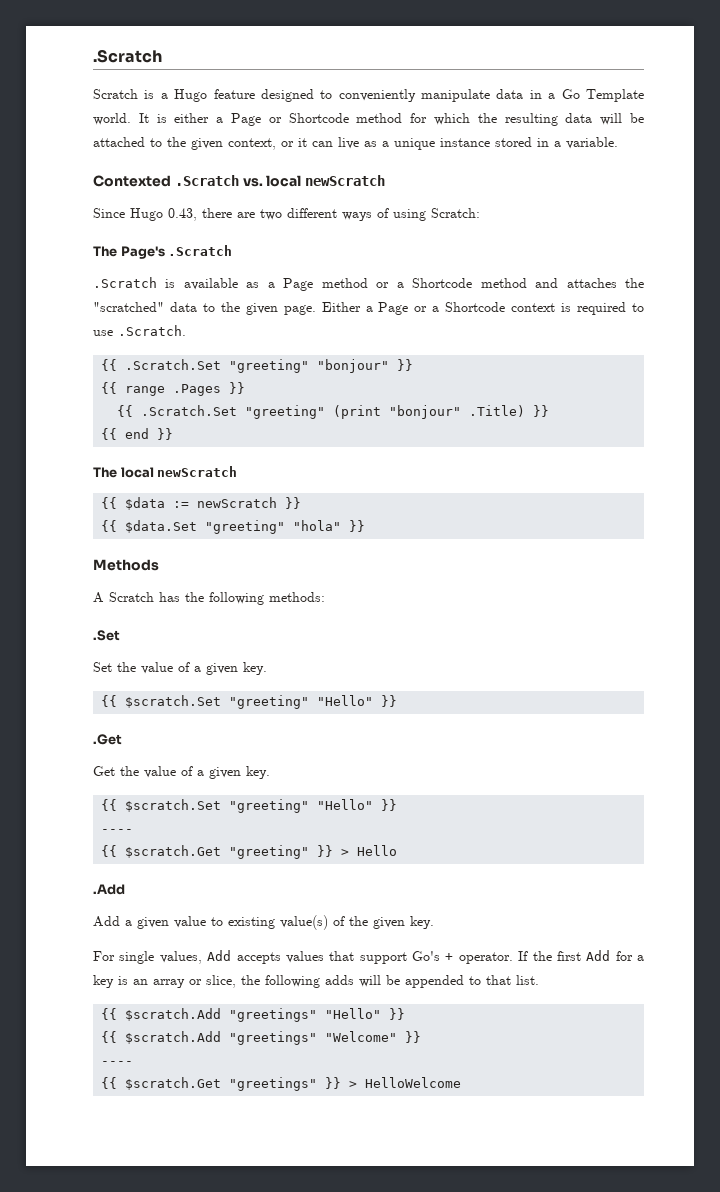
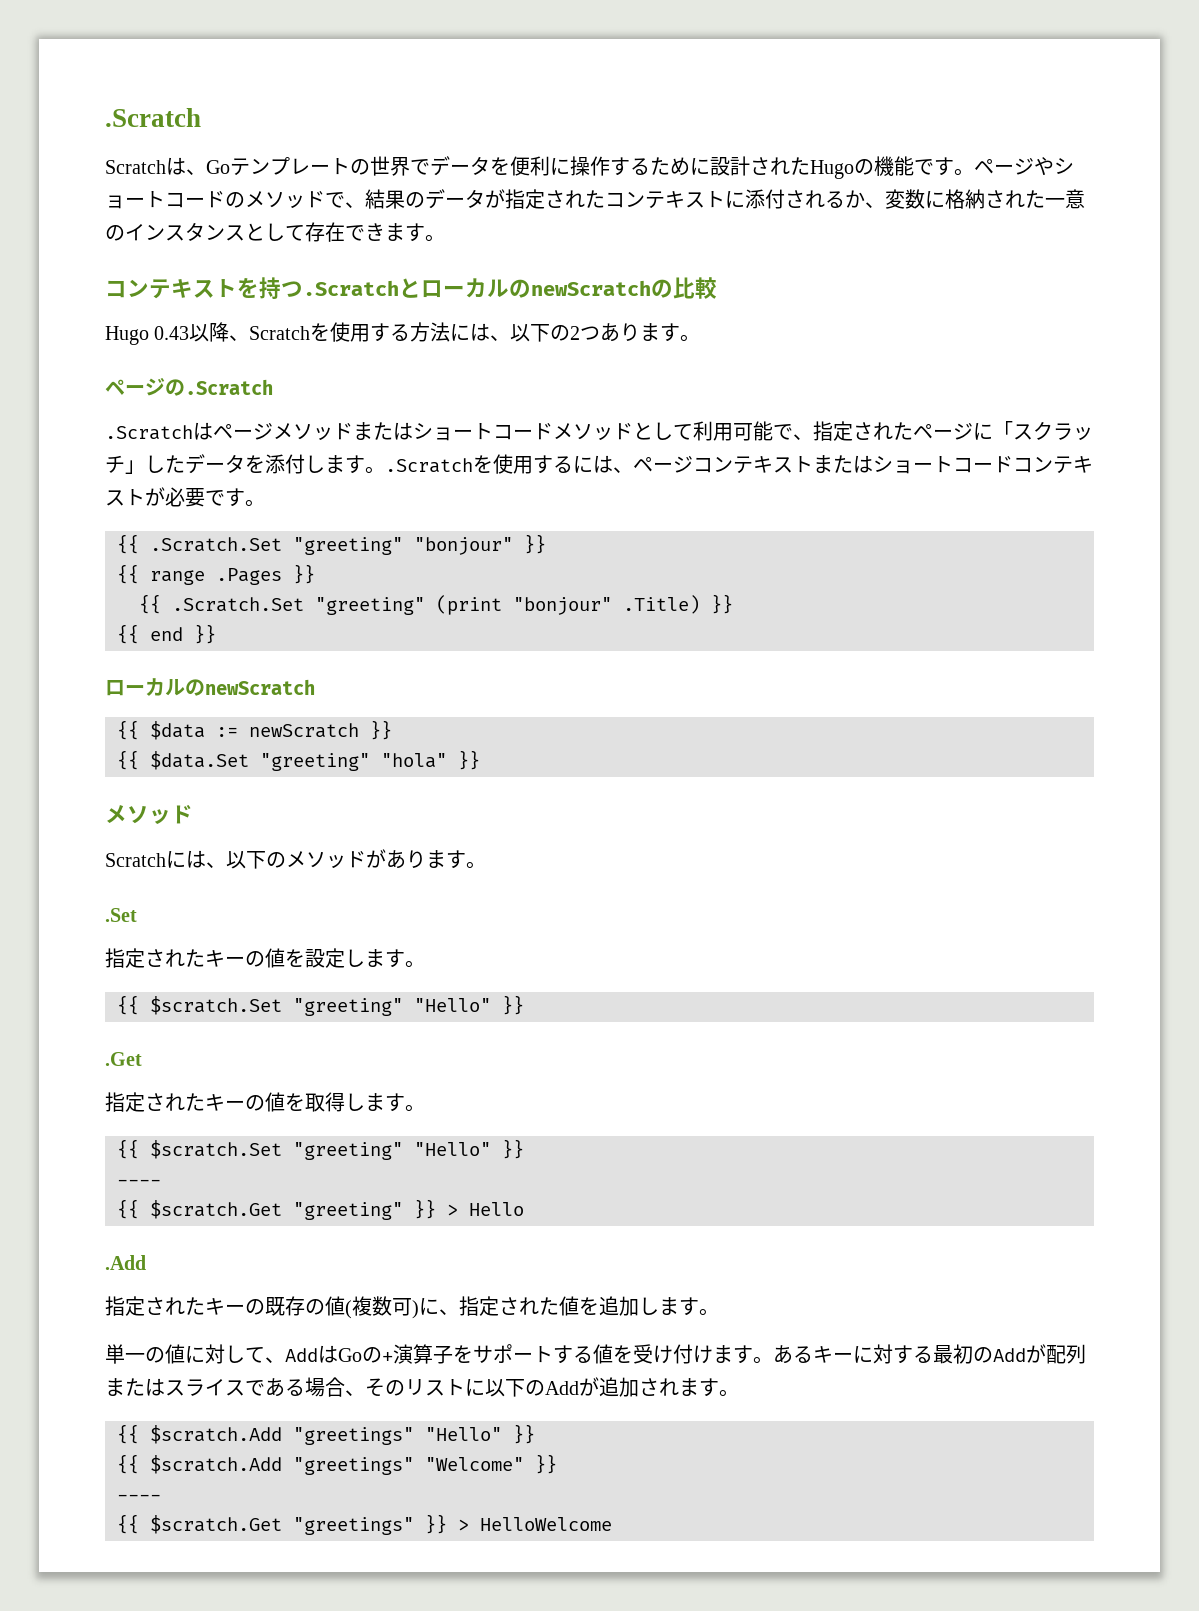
[144,89,644,102] [93,113,644,126] [93,137,618,150] [93,175,386,187] [93,208,480,221] [93,245,233,259] [93,277,644,291] [93,302,644,315] [93,325,186,336] is a Hugo feature designed to conveniently manipulate data in a Go Template world. It is either a Page or Shortcode method for which the resulting data will be attached to the given context, or it can live as a unique instance stored in a variable. // Contexted .Scratch vs. local newScratch // Since Hugo 0.43, there are two different ways of using Scratch: // The Page's .Scratch // .Scratch is available as a Page method or a Shortcode method and attaches the "scratched" data to the given page. Either a Page or a Shortcode context is required to use .Scratch. -> [166,156,1074,179] [105,189,1085,209] [105,222,445,242] [105,277,717,299] [105,322,701,345] [105,378,273,396] [105,421,1093,441] [105,454,1093,474] [105,487,265,507] は、Goテンプレートの世界でデータを便利に操作するために設計されたHugoの機能です。ページやショートコードのメソッドで、結果のデータが指定されたコンテキストに添付されるか、変数に格納された一意のインスタンスとして存在できます。 // コンテキストを持つ.ScratchとローカルのnewScratchの比較 // Hugo 0.43以降、Scratchを使用する方法には、以下の2つあります。 // ページの.Scratch // .Scratchはページメソッドまたはショートコードメソッドとして利用可能で、指定されたページに「スクラッチ」したデータを添付します。.Scratchを使用するには、ページコンテキストまたはショートコードコンテキストが必要です。
[93,467,154,478] The local -> [105,678,205,696] ローカルの
[93,559,159,571] [93,592,325,605] [93,630,120,641] [93,662,267,675] Methods // A Scratch has the following methods: // .Set // Set the value of a given key. -> [105,805,193,824] [105,849,486,869] [105,908,137,922] [105,948,425,968] メソッド // Scratchには、以下のメソッドがあります。 // .Set // 指定されたキーの値を設定します。
[93,766,270,779] Get the value of a given key. -> [105,1092,425,1112] 指定されたキーの値を取得します。
[93,915,434,930] [93,950,644,964] [93,975,539,988] Add a given value to existing value(s) of the given key. // For single values, Add accepts values that support Go's + operator. If the first Add for a key is an array or slice, the following adds will be appended to that list. -> [105,1296,719,1319] [105,1344,1086,1364] [105,1377,739,1397] 指定されたキーの既存の値(複数可)に、指定された値を追加します。 // 単一の値に対して、AddはGoの+演算子をサポートする値を受け付けます。あるキーに対する最初のAddが配列またはスライスである場合、そのリストに以下のAddが追加されます。

